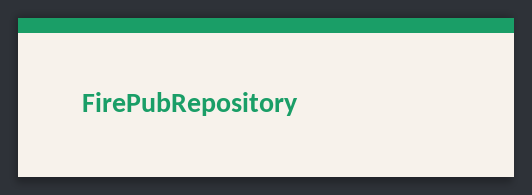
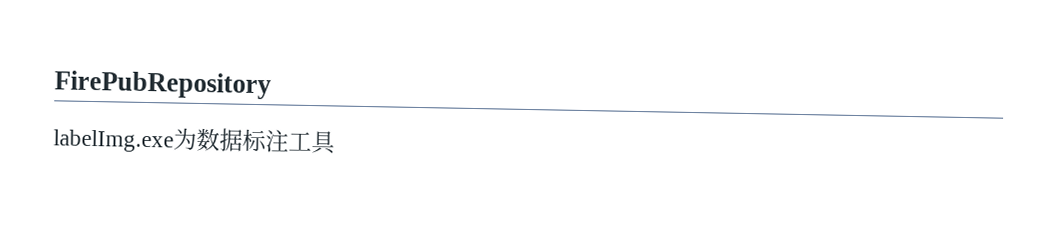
(298, 104) none -> [53,127,336,155] // labelImg.exe为数据标注工具

